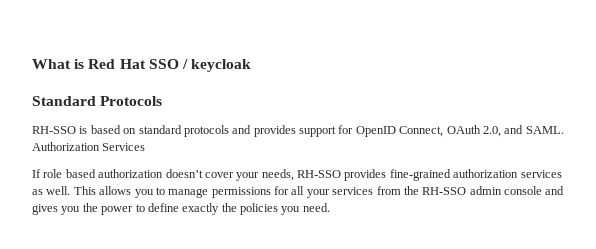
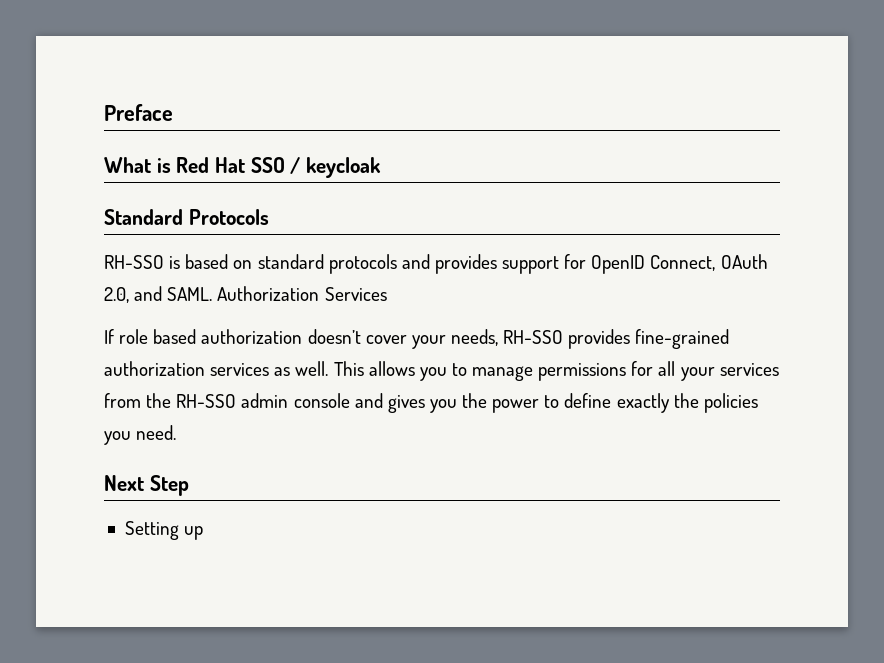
(32, 64) none -> [104,104,173,121] Preface //
(330, 207) none -> [104,475,189,496] [124,521,204,540] // Next Step // Setting up

